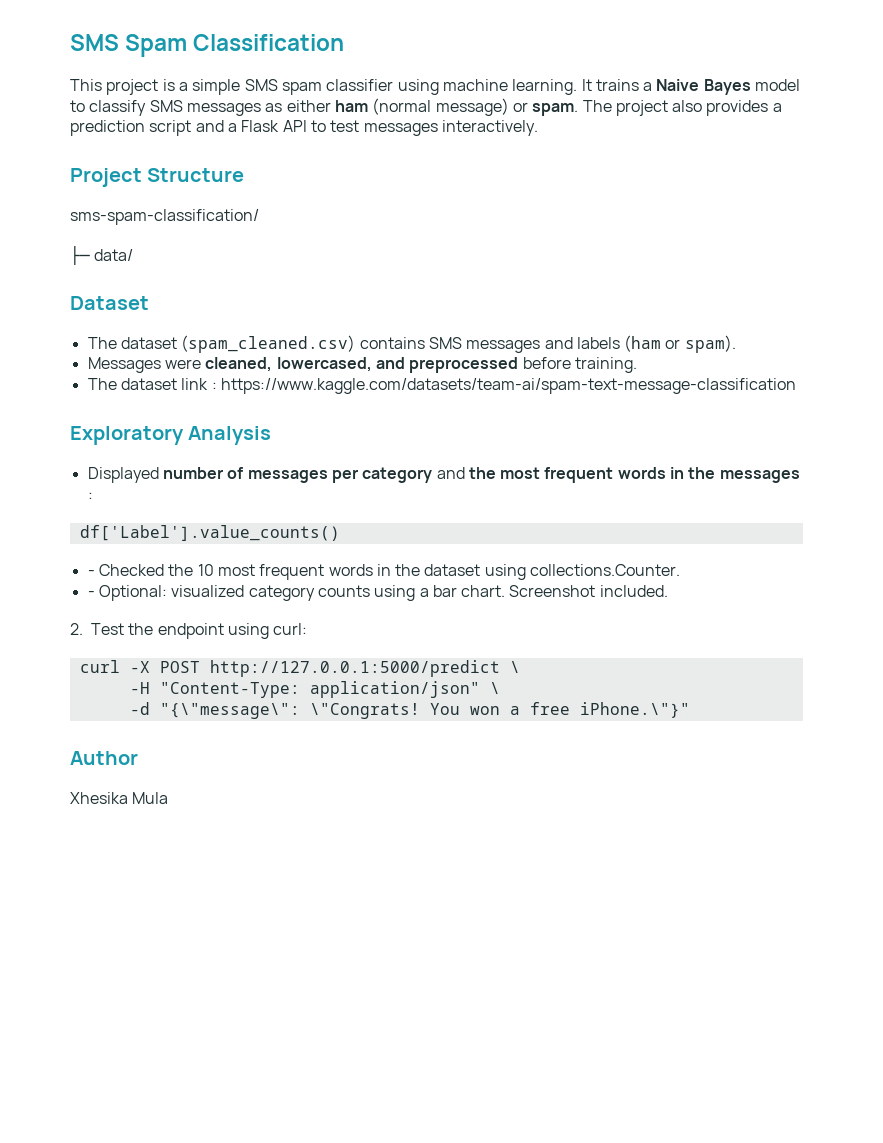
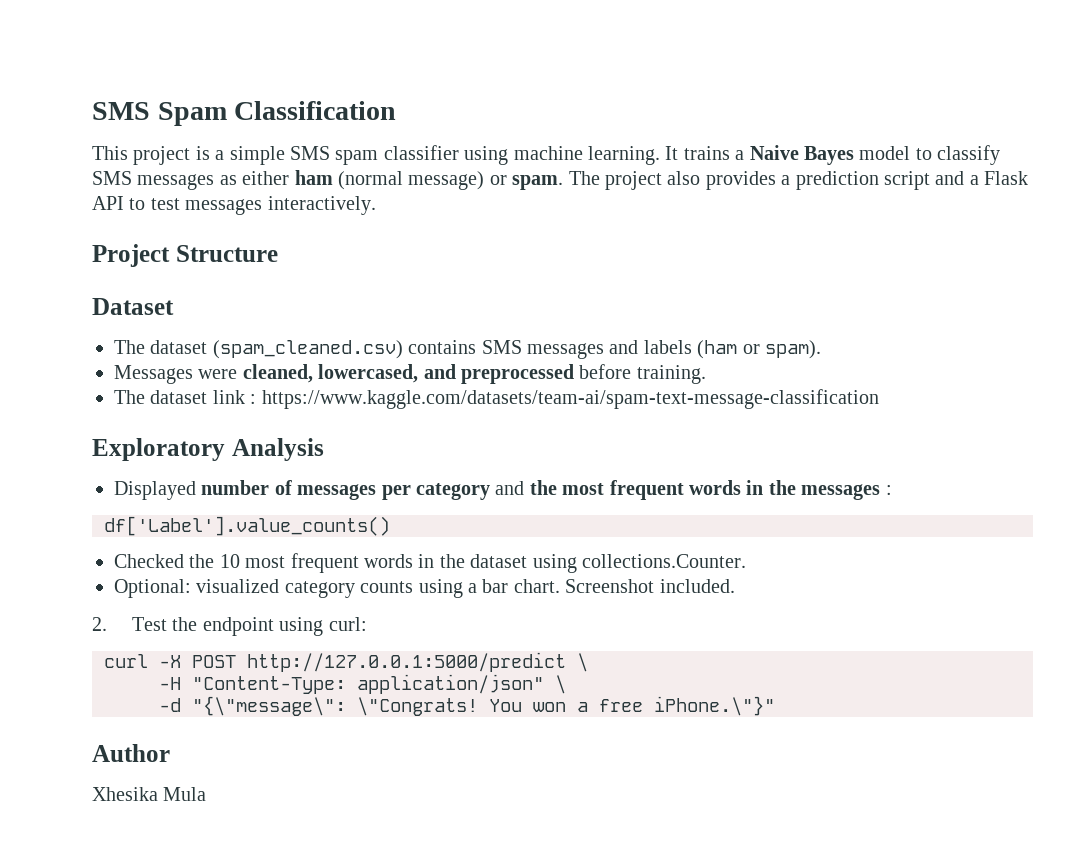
[70,209,259,225] [70,245,134,265] // sms-spam-classification/ // ├─ data/ -> (278, 253) none
[87,570,95,576] - -> (390, 526) none
[87,591,95,597] - -> (746, 561) none

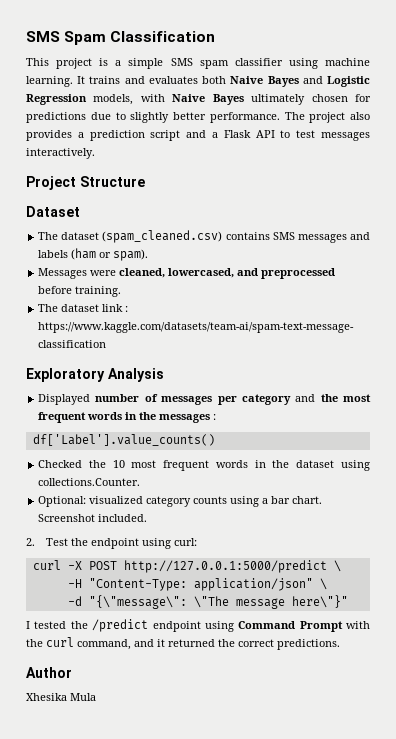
[735,145,1001,165] [92,170,564,190] a Naive Bayes model to classify SMS messages as either ham (normal message) or spam. -> [124,76,371,87] [26,94,371,105] [26,112,280,123] and evaluates both Naive Bayes and Logistic Regression models, with Naive Bayes ultimately chosen for predictions due to slightly better performance.
[357,696,775,716] \"Congrats! You won a free iPhone.\"}" -> [193,595,348,609] [26,619,370,632] [26,637,340,650] \"The message here\"}" // I tested the /predict endpoint using Command Prompt with the curl command, and it returned the correct predictions.

